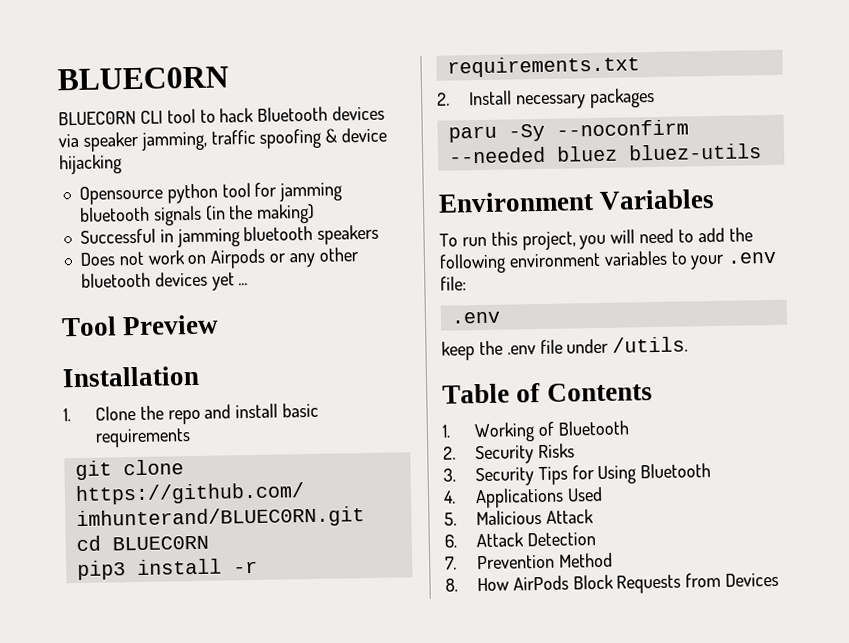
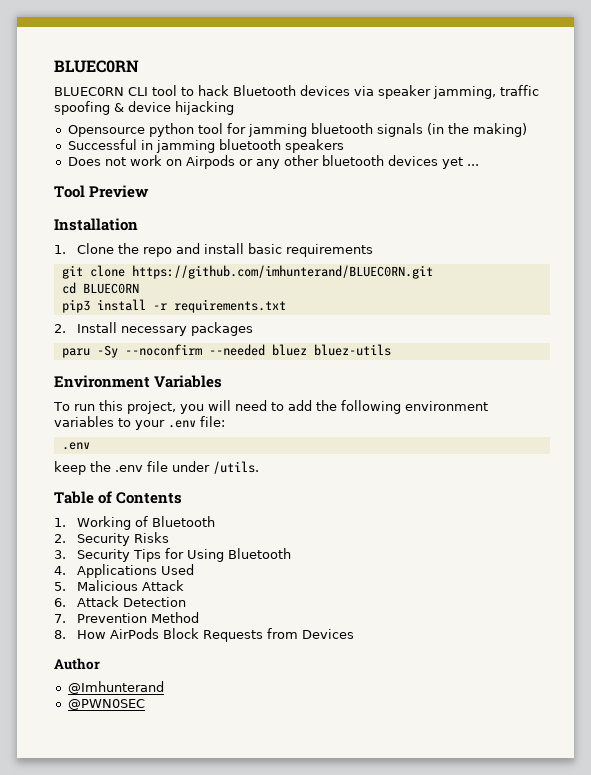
(780, 579) none -> [54,658,100,670] [67,681,164,694] [67,699,145,710] // Author // @Imhunterand // @PWN0SEC

